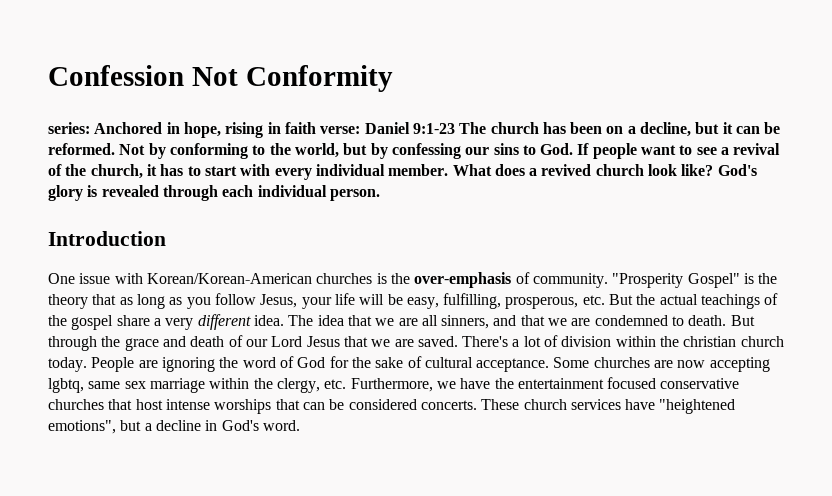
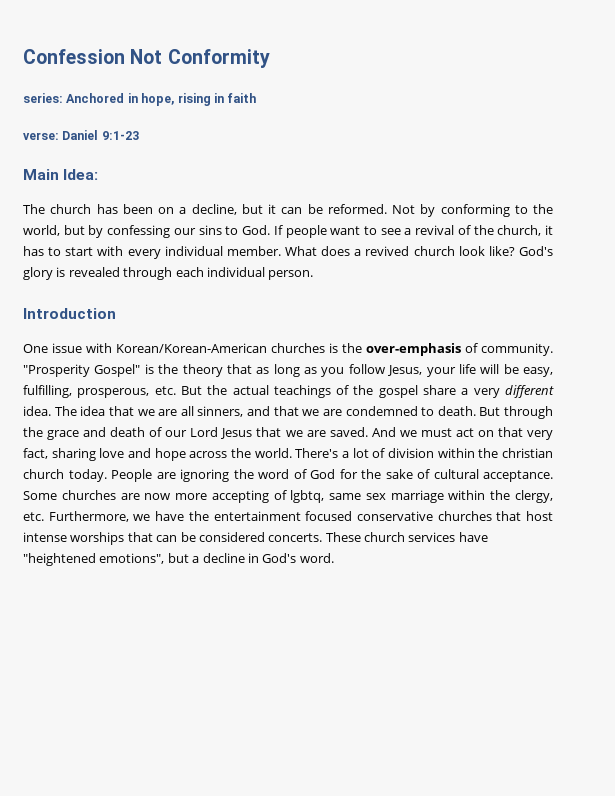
(316, 128) none -> (257, 98) //
(455, 128) none -> [23,169,99,180] // Main Idea: //
(458, 341) none -> [371,427,553,440] [23,448,292,461] And we must act on that very fact, sharing love and hope across the world.
[709,357,770,372] accepting -> [175,490,287,503] more accepting of

